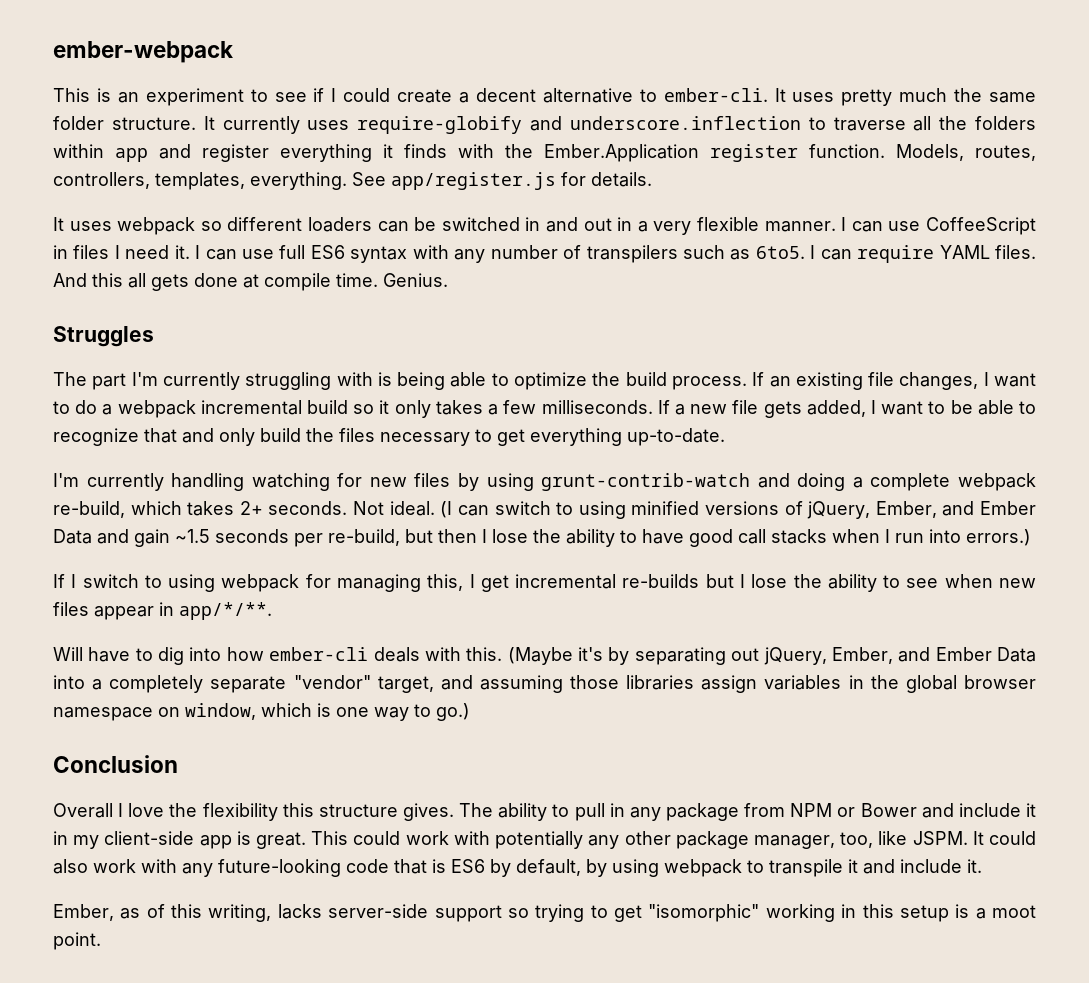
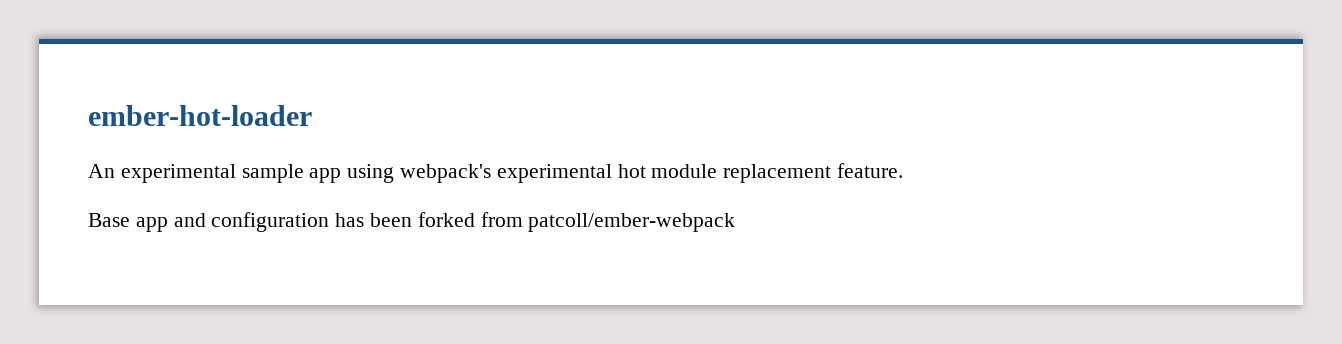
[53,41,233,63] [53,88,1036,106] [53,116,1037,134] [53,144,1036,162] [53,172,652,190] [53,217,1037,235] [53,245,1036,263] [53,273,448,291] [53,326,154,347] [53,372,1036,390] [53,400,1037,418] [53,428,725,446] [53,473,1036,491] [53,501,1036,519] [53,529,1031,547] [53,574,1037,592] [53,602,272,620] [53,647,1036,665] [53,675,1036,693] [53,703,470,721] [53,755,178,773] [53,803,1036,821] [53,831,1036,849] [53,859,982,877] [53,904,1036,922] [53,932,101,950] ember-webpack // This is an experiment to see if I could create a decent alternative to ember-cli. It uses pretty much the same folder structure. It currently uses require-globify and underscore.inflection to traverse all the folders within app and register everything it finds with the Ember.Application register function. Models, routes, controllers, templates, everything. See app/register.js for details. // It uses webpack so different loaders can be switched in and out in a very flexible manner. I can use CoffeeScript in files I need it. I can use full ES6 syntax with any number of transpilers such as 6to5. I can require YAML files. And this all gets done at compile time. Genius. // Struggles // The part I'm currently struggling with is being able to optimize the build process. If an existing file changes, I want to do a webpack incremental build so it only takes a few milliseconds. If a new file gets added, I want to be able to recognize that and only build the files necessary to get everything up-to-date. // I'm currently handling watching for new files by using grunt-contrib-watch and doing a complete webpack re-build, which takes 2+ seconds. Not ideal. (I can switch to using minified versions of jQuery, Ember, and Ember Data and gain ~1.5 seconds per re-build, but then I lose the ability to have good call stacks when I run into errors.) // If I switch to using webpack for managing this, I get incremental re-builds but I lose the ability to see when new files appear in app/*/**. // Will have to dig into how ember-cli deals with this. (Maybe it's by separating out jQuery, Ember, and Ember Data into a completely separate "vendor" target, and assuming those libraries assign variables in the global browser namespace on window, which is one way to go.) // Conclusion // Overall I love the flexibility this structure gives. The ability to pull in any package from NPM or Bower and include it in my client-side app is great. This could work with potentially any other package manager, too, like JSPM. It could also work with any future-looking code that is ES6 by default, by using webpack to transpile it and include it. // Ember, as of this writing, lacks server-side support so trying to get "isomorphic" working in this setup is a moot point. -> [88,105,312,126] [88,163,904,183] [88,212,736,232] ember-hot-loader // An experimental sample app using webpack's experimental hot module replacement feature. // Base app and configuration has been forked from patcoll/ember-webpack

